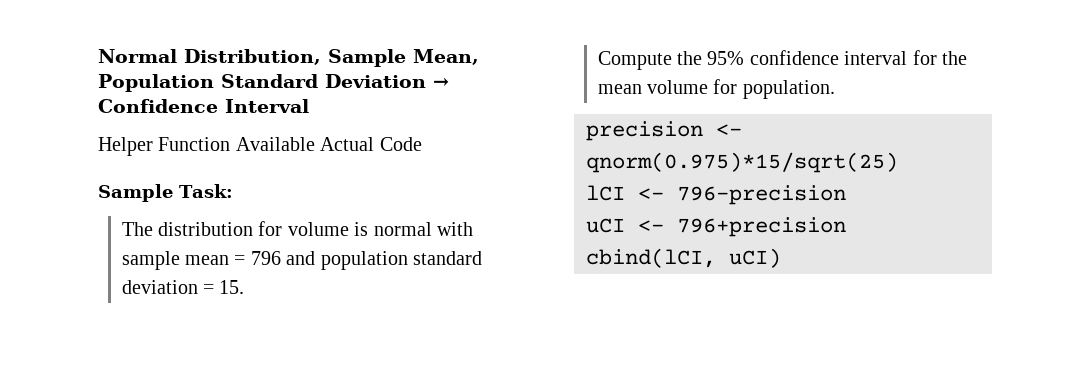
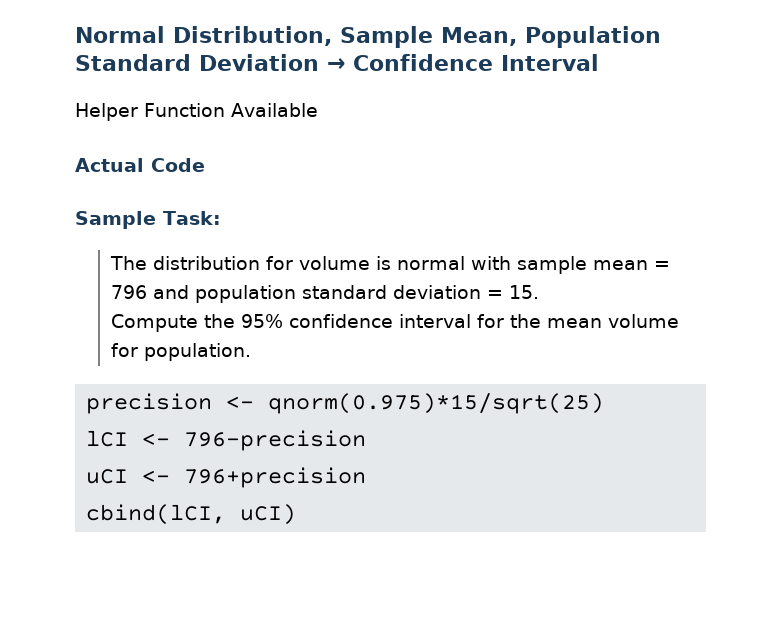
(315, 144) none -> (318, 110) //

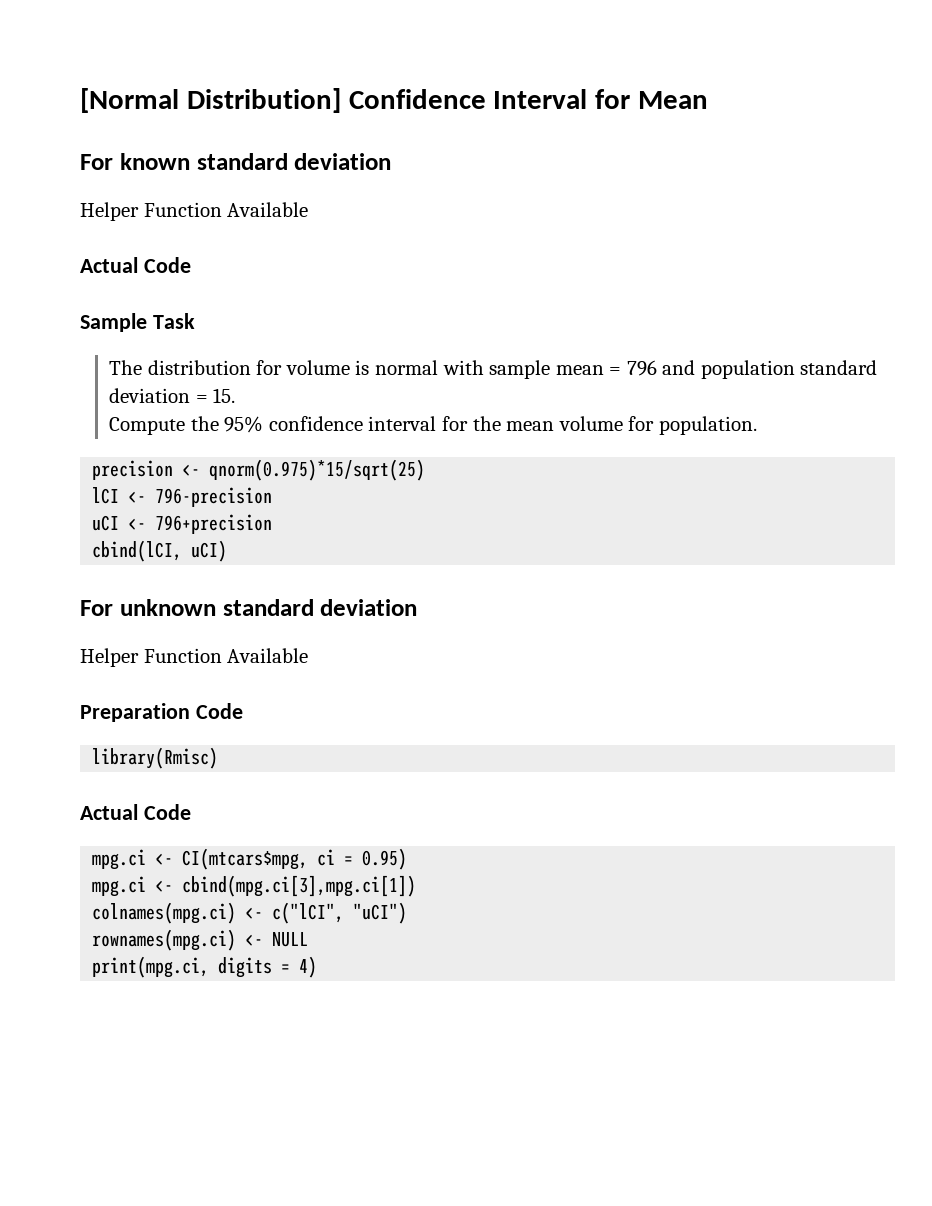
[75,26,661,48] [75,54,599,71] Normal Distribution, Sample Mean, Population Standard Deviation → Confidence Interval -> [80,88,709,113] [80,153,392,170] [Normal Distribution] Confidence Interval for Mean // For known standard deviation
[163,211,221,225] Task: -> [152,313,195,329] Task
(297, 514) none -> [80,599,418,616] [80,648,309,667] [80,703,243,722] [92,747,219,769] [80,804,191,820] [92,848,408,870] [92,875,417,897] [92,902,408,924] [92,929,309,951] [92,956,318,978] // For unknown standard deviation // Helper Function Available // Preparation Code // library(Rmisc) // Actual Code // mpg.ci <- CI(mtcars$mpg, ci = 0.95) // mpg.ci <- cbind(mpg.ci[3],mpg.ci[1]) // colnames(mpg.ci) <- c("lCI", "uCI") // rownames(mpg.ci) <- NULL // print(mpg.ci, digits = 4)

